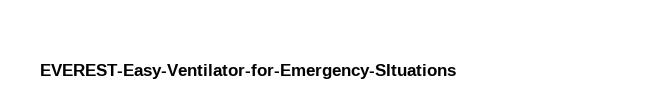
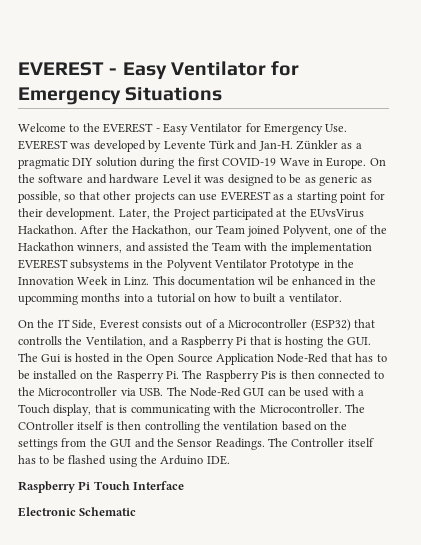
[40,64,456,79] EVEREST-Easy-Ventilator-for-Emergency-SItuations -> [18,61,300,80] [18,87,223,105] [18,123,348,135] [18,140,362,152] [18,157,386,169] [18,174,372,186] [18,191,385,203] [18,208,364,220] [18,225,387,237] [18,242,372,254] [18,259,354,271] [18,276,376,286] [18,293,342,305] [18,319,376,331] [18,336,372,348] [18,353,387,365] [18,370,384,382] [18,387,365,397] [18,404,365,416] [18,421,348,433] [18,438,374,450] [18,455,230,467] [18,481,185,493] [18,507,137,517] EVEREST - Easy Ventilator for Emergency Situations // Welcome to the EVEREST - Easy Ventilator for Emergency Use. EVEREST was developed by Levente Türk and Jan-H. Zünkler as a pragmatic DIY solution during the first COVID-19 Wave in Europe. On the software and hardware Level it was designed to be as generic as possible, so that other projects can use EVEREST as a starting point for their development. Later, the Project participated at the EUvsVirus Hackathon. After the Hackathon, our Team joined Polyvent, one of the Hackathon winners, and assisted the Team with the implementation EVEREST subsystems in the Polyvent Ventilator Prototype in the Innovation Week in Linz. This documentation wil be enhanced in the upcomming months into a tutorial on how to built a ventilator. // On the IT Side, Everest consists out of a Microcontroller (ESP32) that controlls the Ventilation, and a Raspberry Pi that is hosting the GUI. The Gui is hosted in the Open Source Application Node-Red that has to be installed on the Rasperry Pi. The Raspberry Pis is then connected to the Microcontroller via USB. The Node-Red GUI can be used with a Touch display, that is communicating with the Microcontroller. The COntroller itself is then controlling the ventilation based on the settings from the GUI and the Sensor Readings. The Controller itself has to be flashed using the Arduino IDE. // Raspberry Pi Touch Interface // Electronic Schematic

